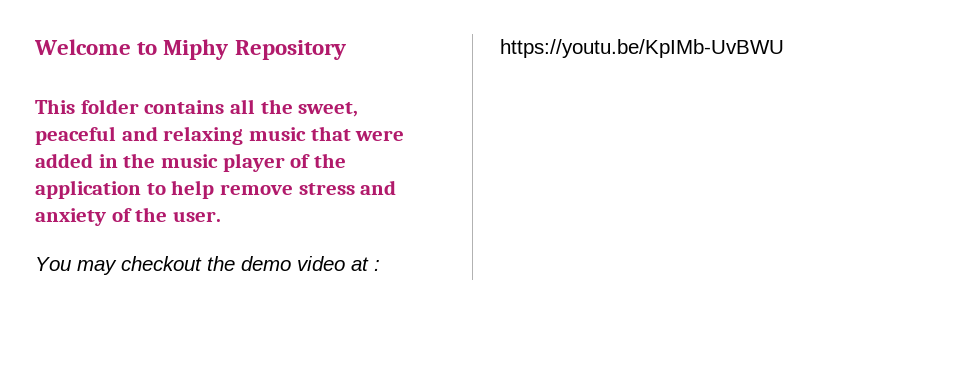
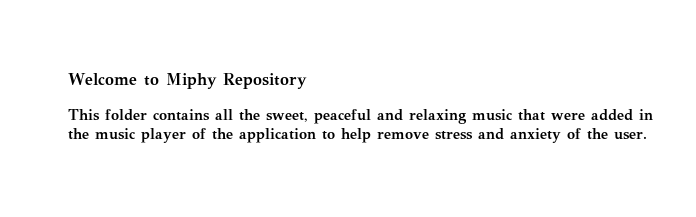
[35,256,380,275] [500,39,784,58] // You may checkout the demo video at : https://youtu.be/KpIMb-UvBWU -> (647, 136) none

